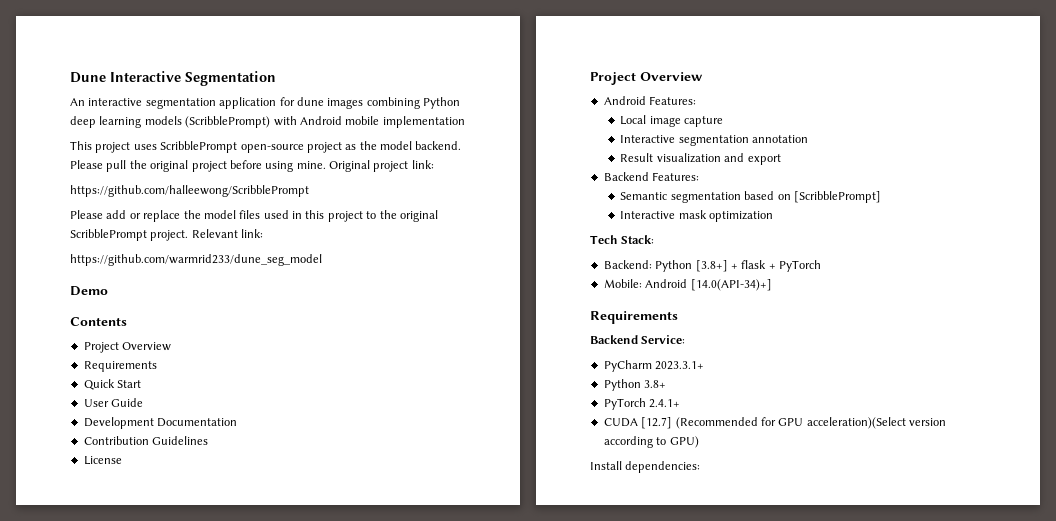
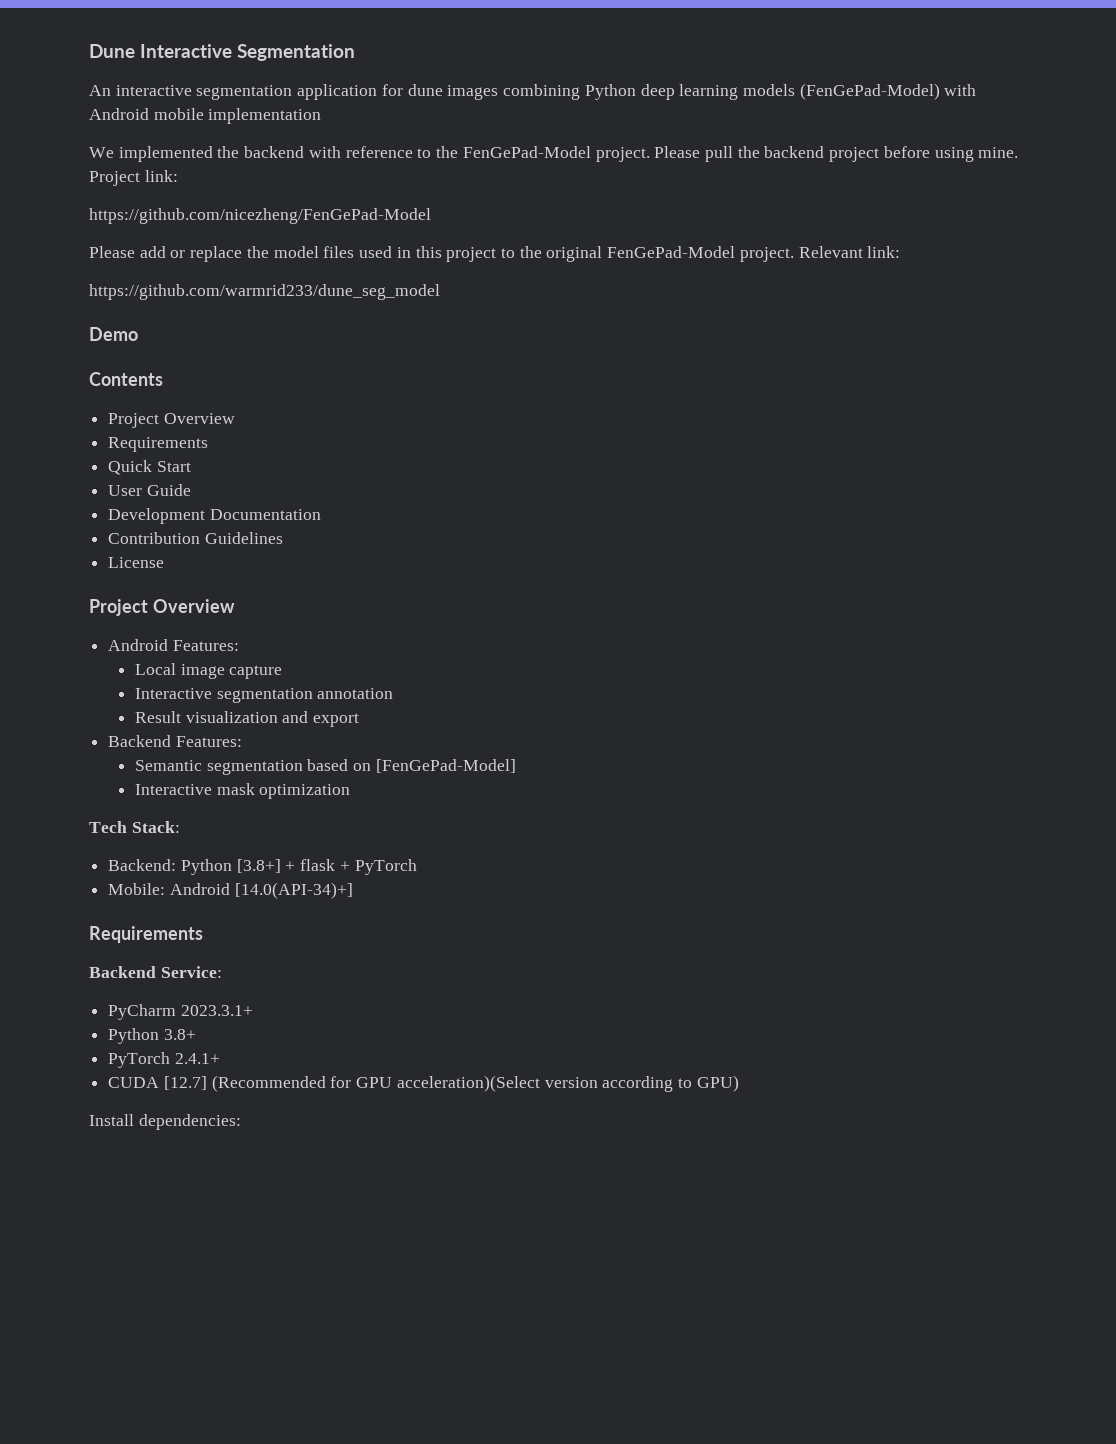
[185,116,271,128] (ScribblePrompt) -> [799,83,940,100] (FenGePad-Model)
[70,141,462,153] This project uses ScribblePrompt open-source project as the model backend. -> [89,146,650,162] We implemented the backend with reference to the FenGePad-Model project.
[150,160,189,172] original -> [764,146,825,158] backend
[329,160,434,172] [70,185,309,197] Original project link: // https://github.com/halleewong/ScribblePrompt -> [89,170,178,186] [89,208,431,224] Project link: // https://github.com/nicezheng/FenGePad-Model
[70,229,147,241] ScribblePrompt -> [607,246,736,258] FenGePad-Model
[793,191,881,203] [ScribblePrompt] -> [375,759,516,773] [FenGePad-Model]

